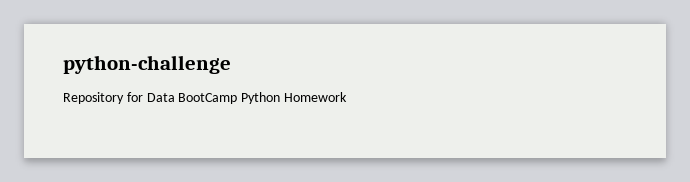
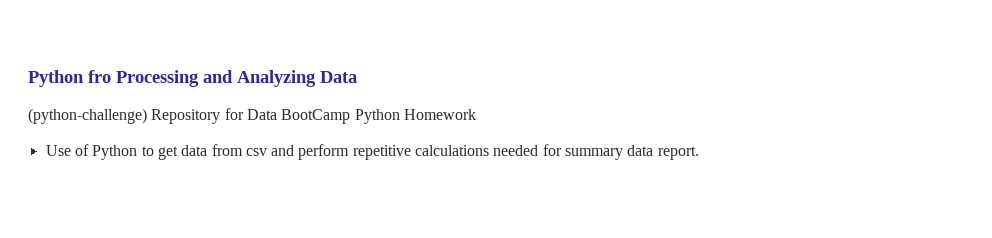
[63,55,231,74] python-challenge // -> [28,70,357,87] [28,108,147,124] Python fro Processing and Analyzing Data // (python-challenge)
(347, 97) none -> [45,144,699,160] // Use of Python to get data from csv and perform repetitive calculations needed for summary data report.

